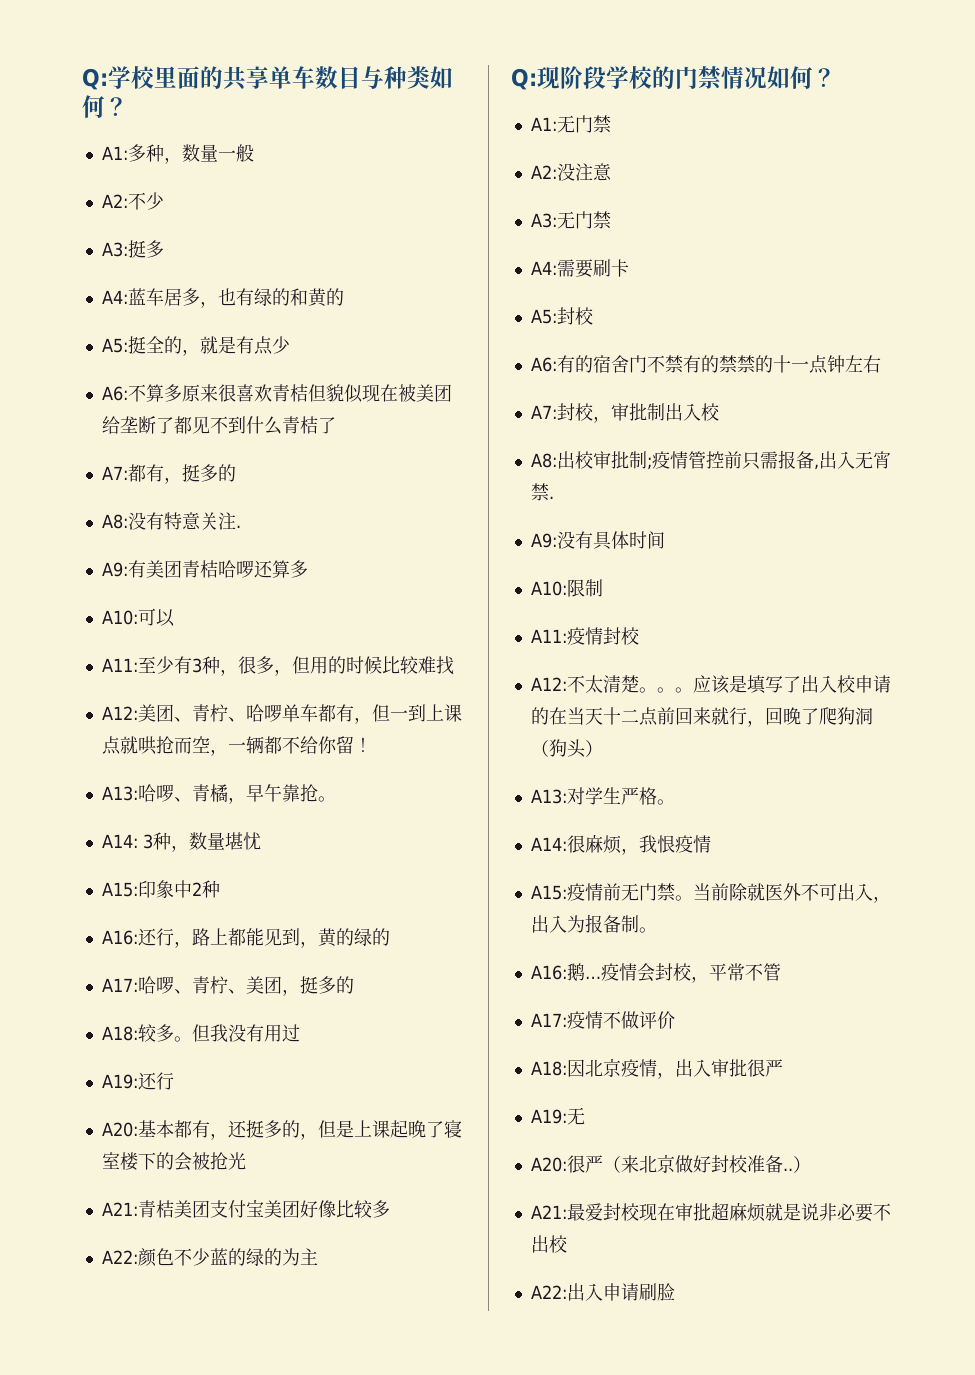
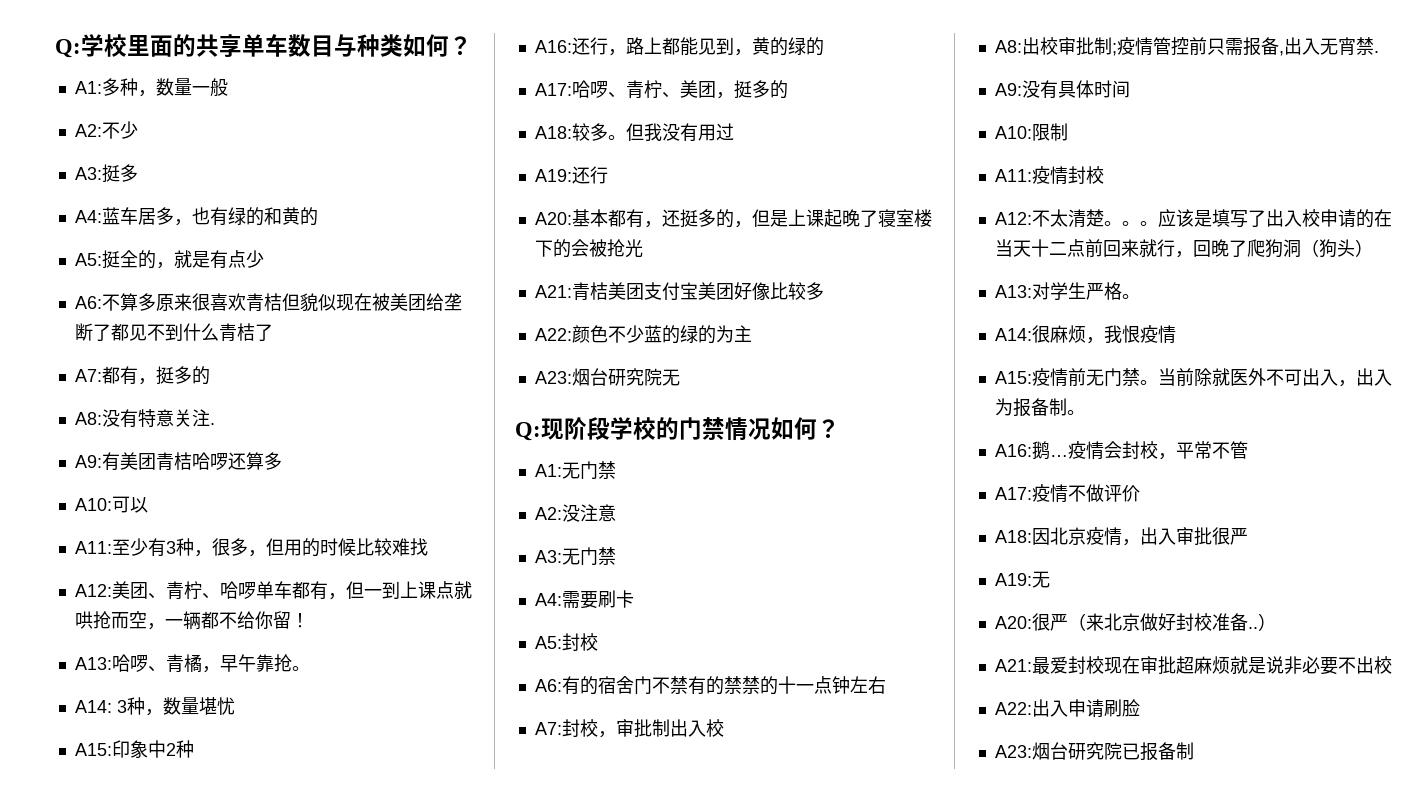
(318, 1256) none -> [534,368,680,386] // A23:烟台研究院无
(675, 1292) none -> [994,742,1194,761] // A23:烟台研究院已报备制

